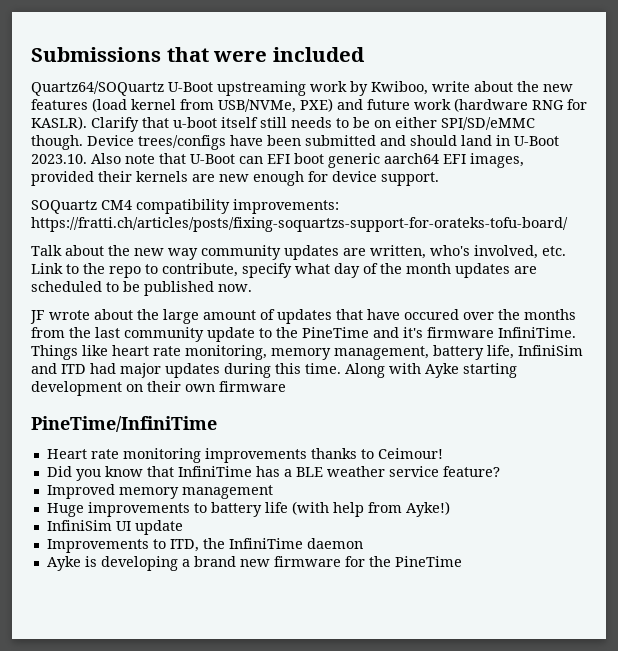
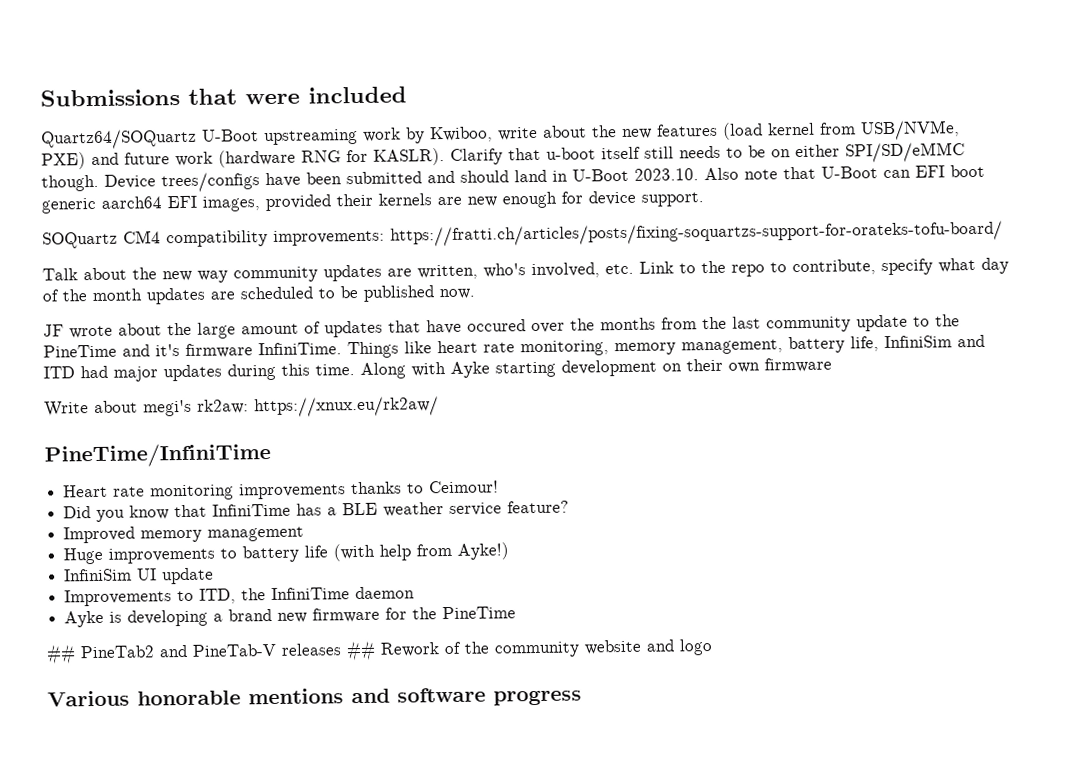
(286, 386) none -> [44,396,439,418] // Write about megi's rk2aw: https://xnux.eu/rk2aw/
(462, 561) none -> [46,639,713,665] [47,687,582,707] // ## PineTab2 and PineTab-V releases ## Rework of the community website and logo // Various honorable mentions and software progress

